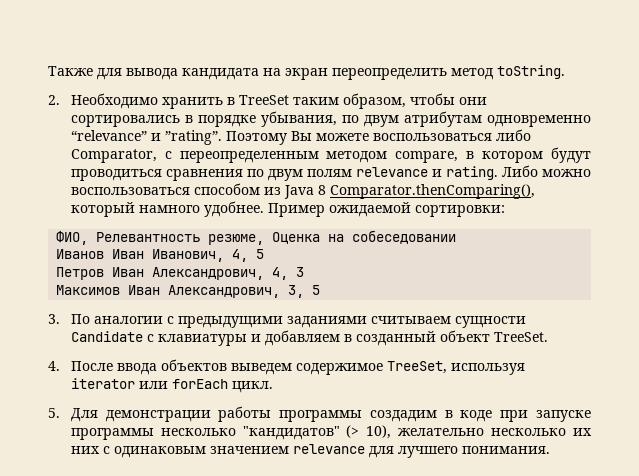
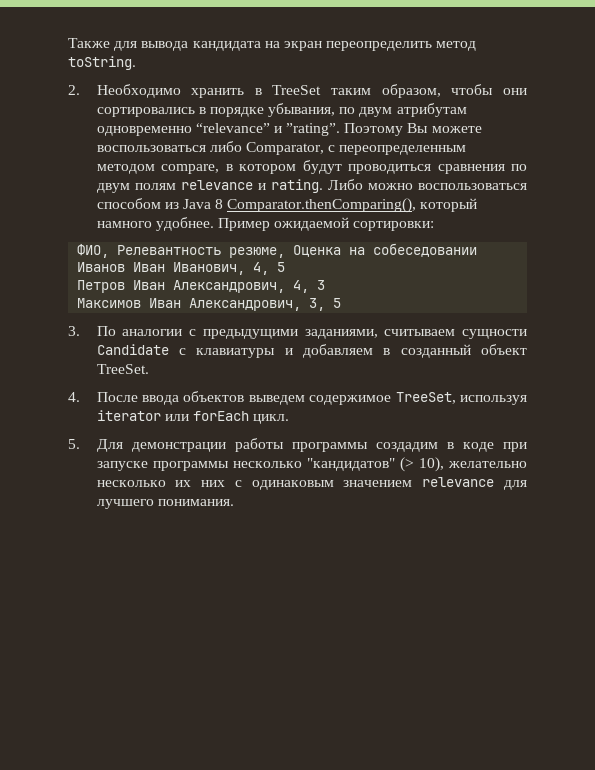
[286,316,367,328] заданиями -> [304,329,378,339] заданиями,

